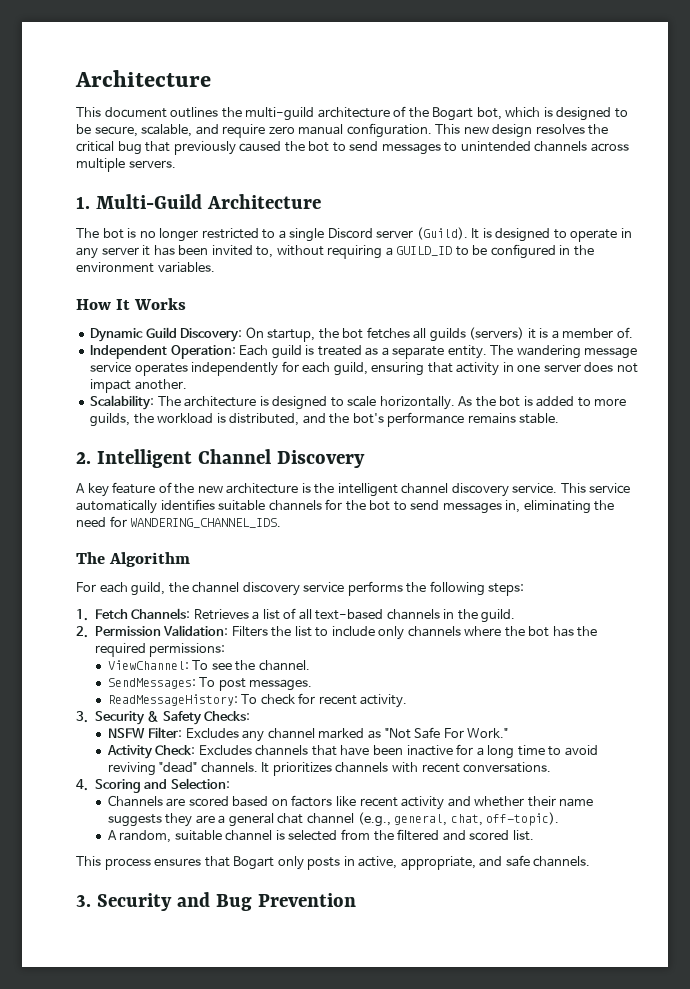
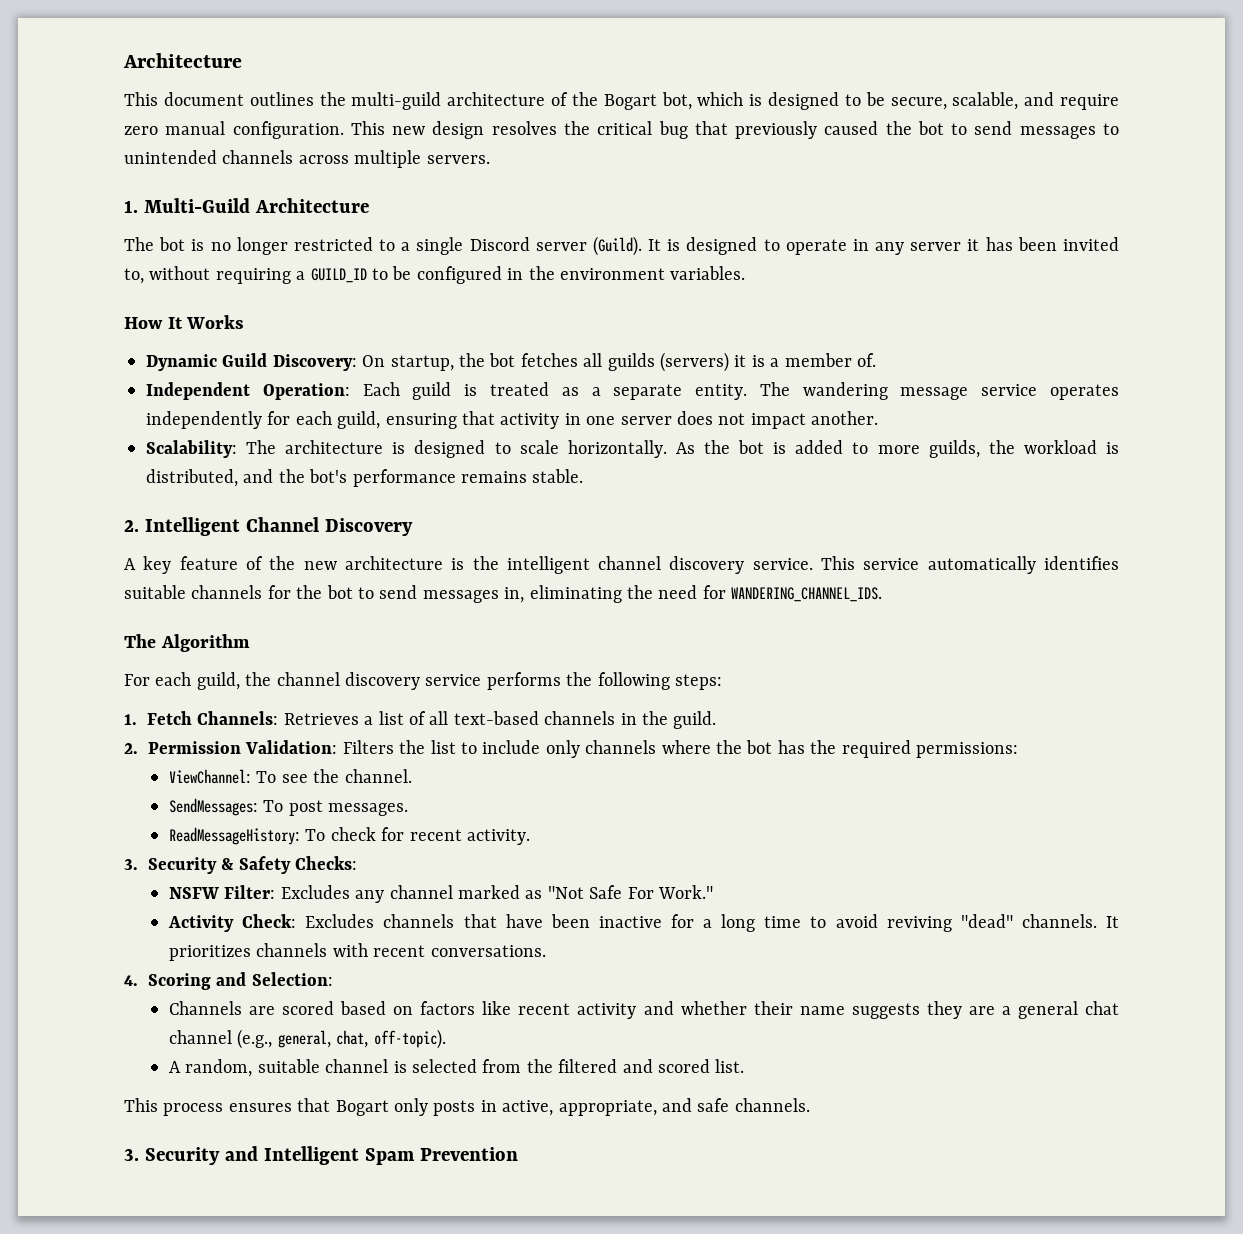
[215,894,252,911] Bug -> [263,1146,415,1165] Intelligent Spam

